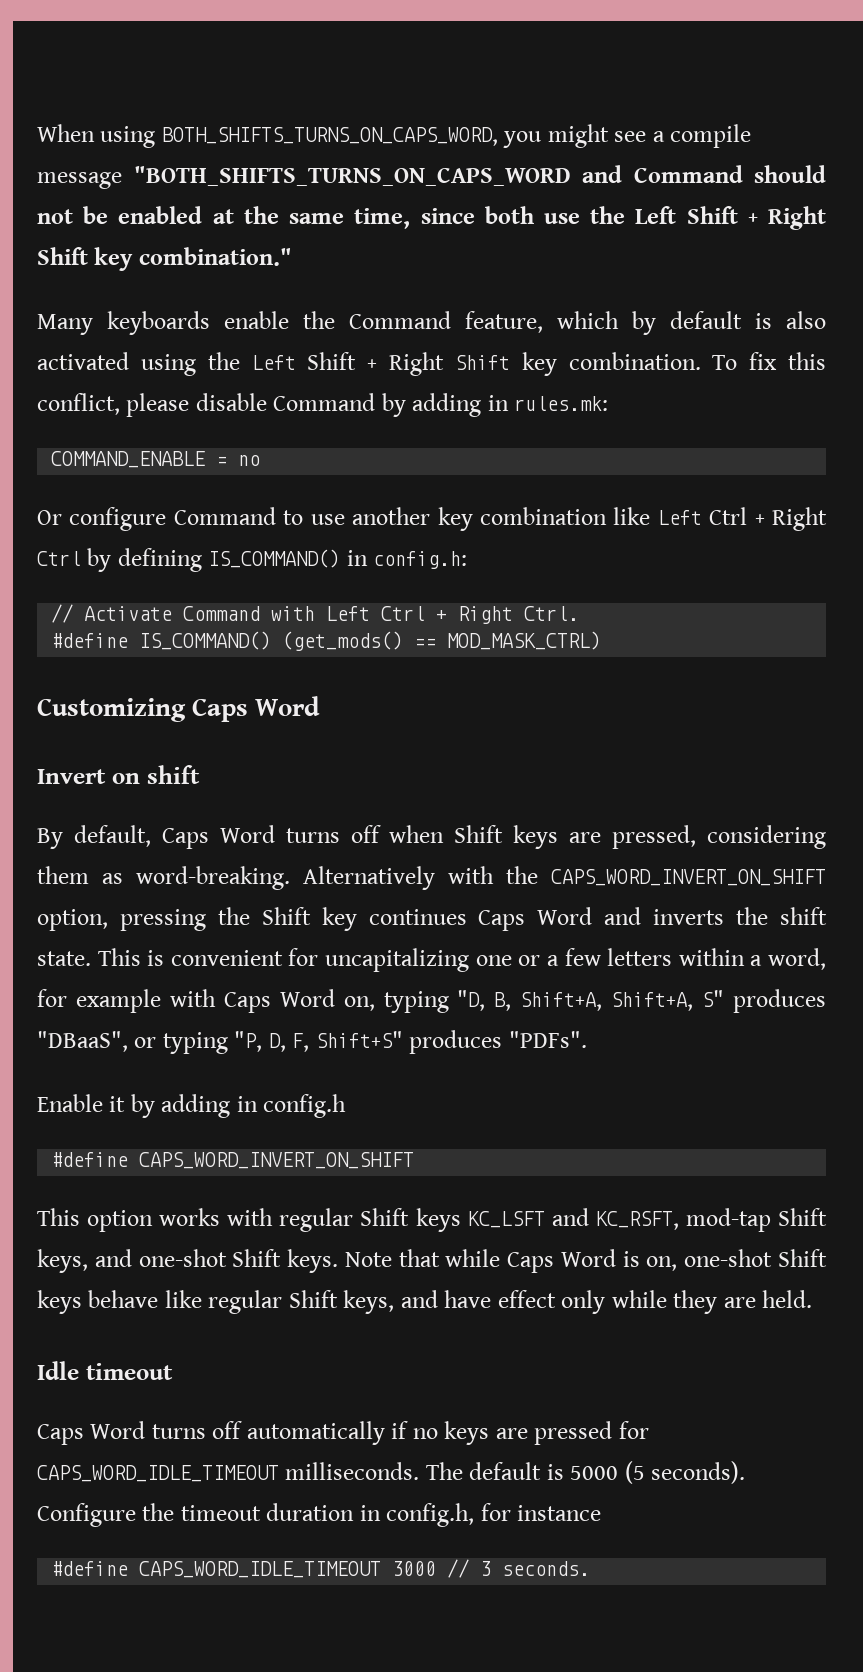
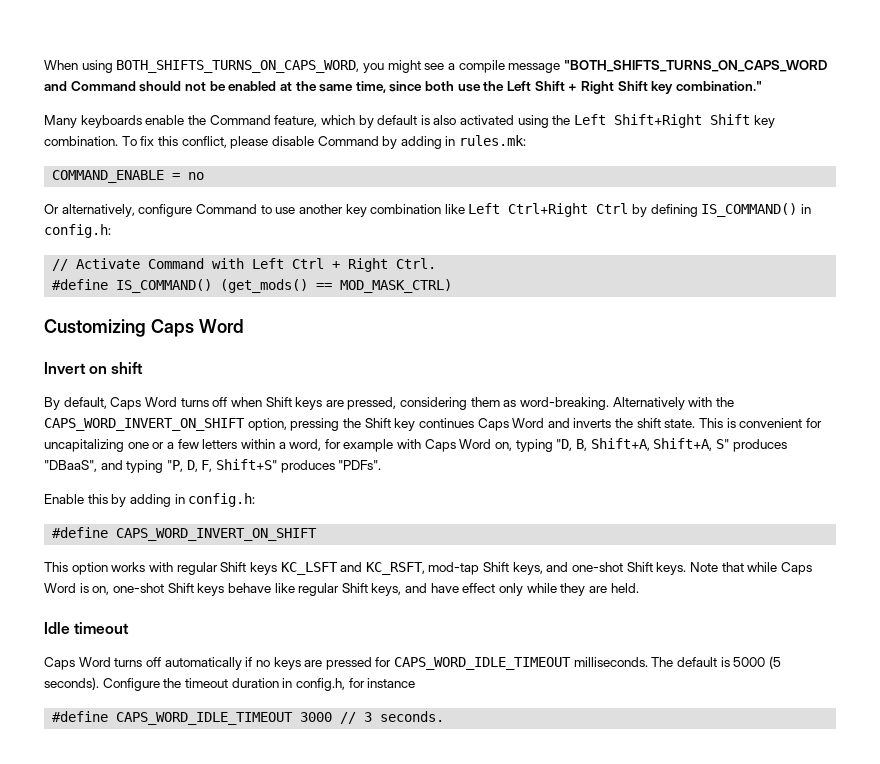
[307,352,444,376] Shift + Right -> [614,114,703,128] Shift+Right
(62, 517) none -> [61,204,135,217] alternatively,
[709,507,827,531] Ctrl + Right -> [508,203,589,217] Ctrl+Right
[134,1037,157,1048] or -> [100,460,123,470] and
[109,1094,347,1118] it by adding in config.h -> [87,493,256,507] this by adding in config.h:

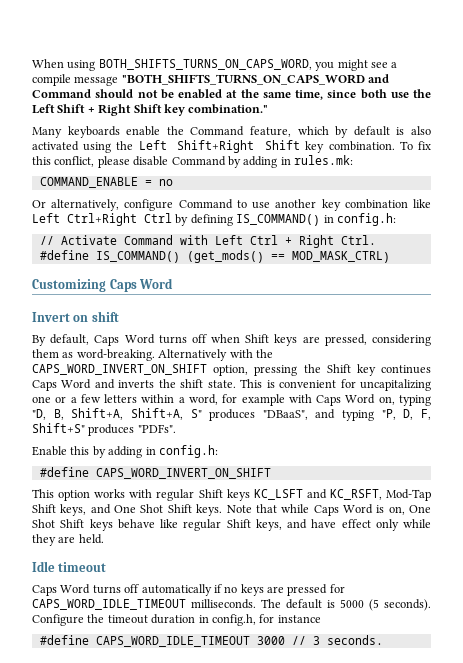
[428,562,624,575] mod-tap Shift keys, and one-shot -> [386,489,431,501] [32,504,164,516] Mod-Tap Shift keys, and One Shot
[112,583,164,593] one-shot -> [408,505,431,513] [32,519,55,528] One Shot

